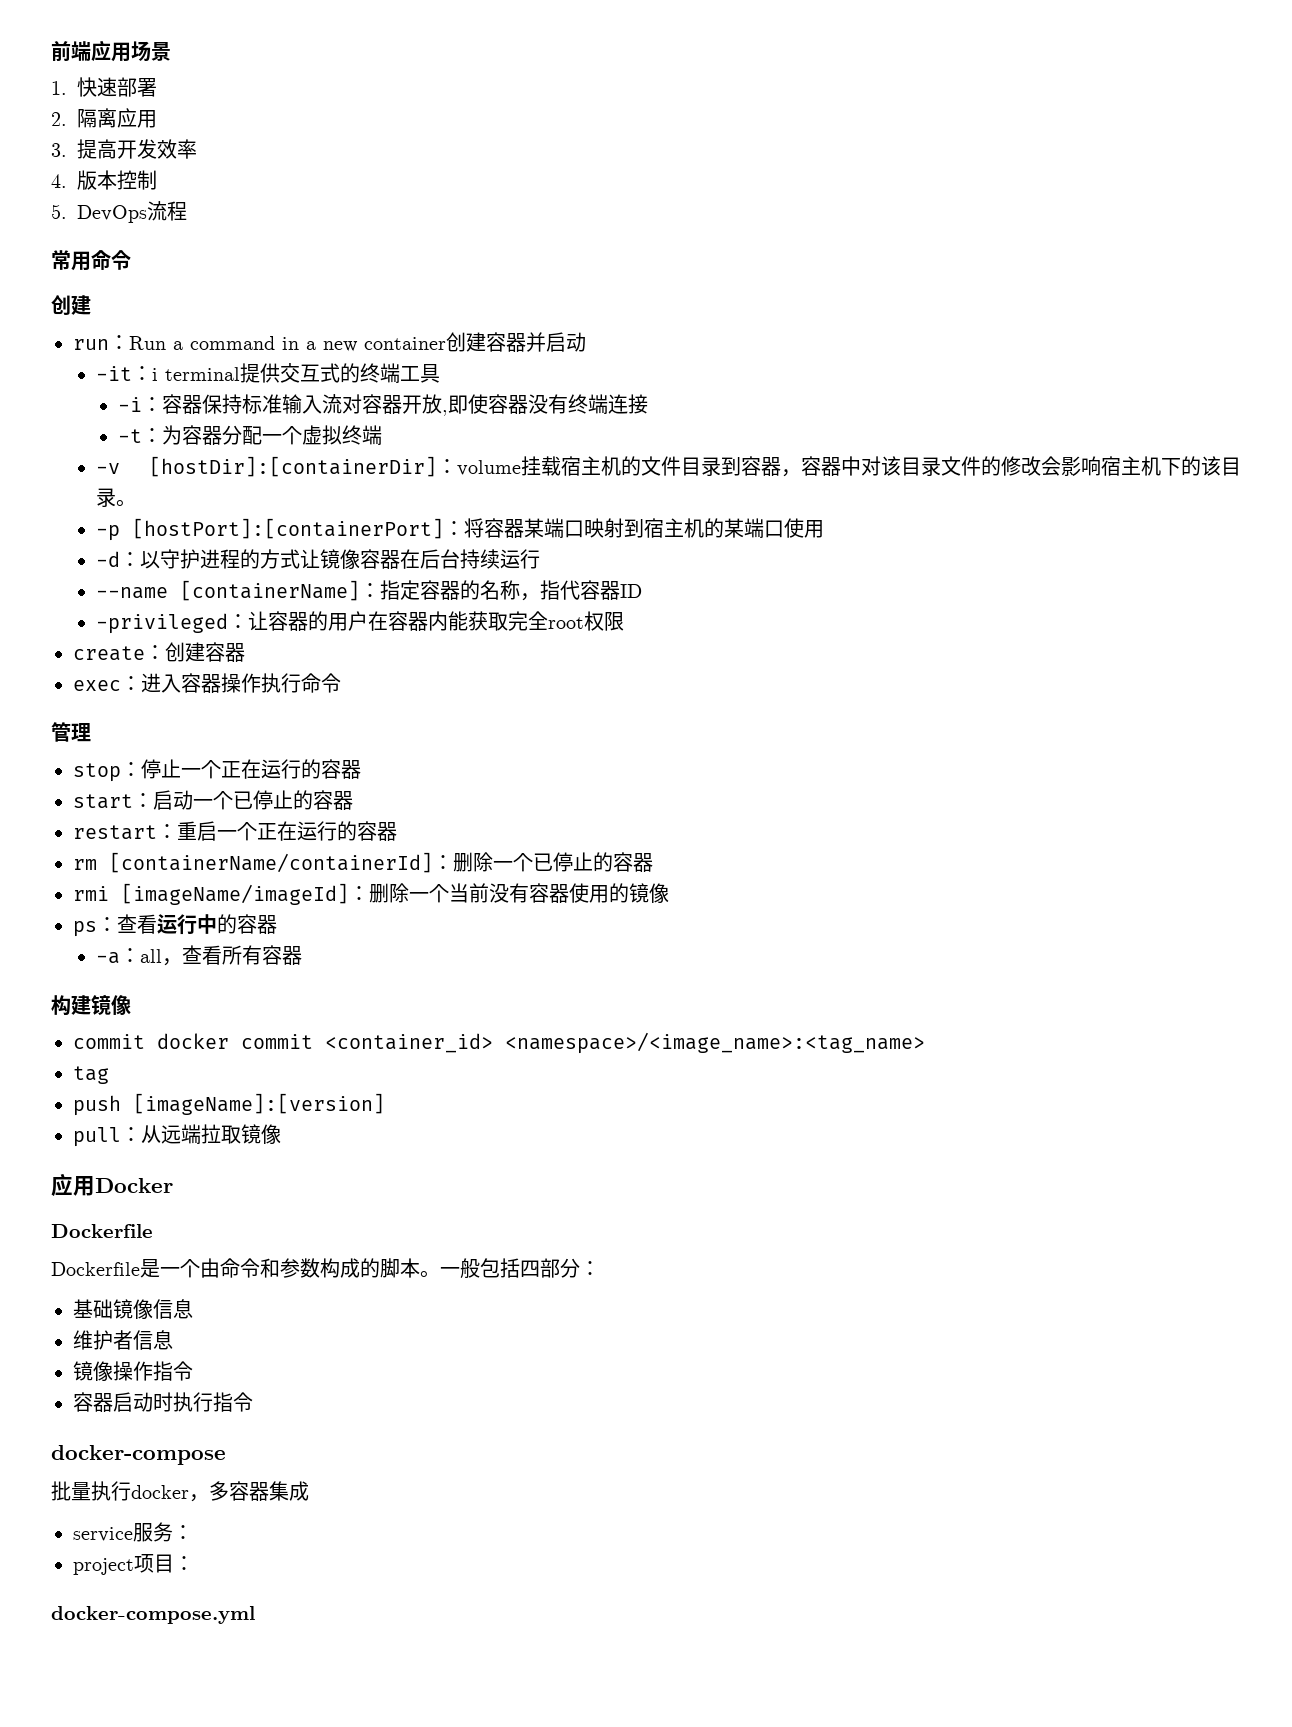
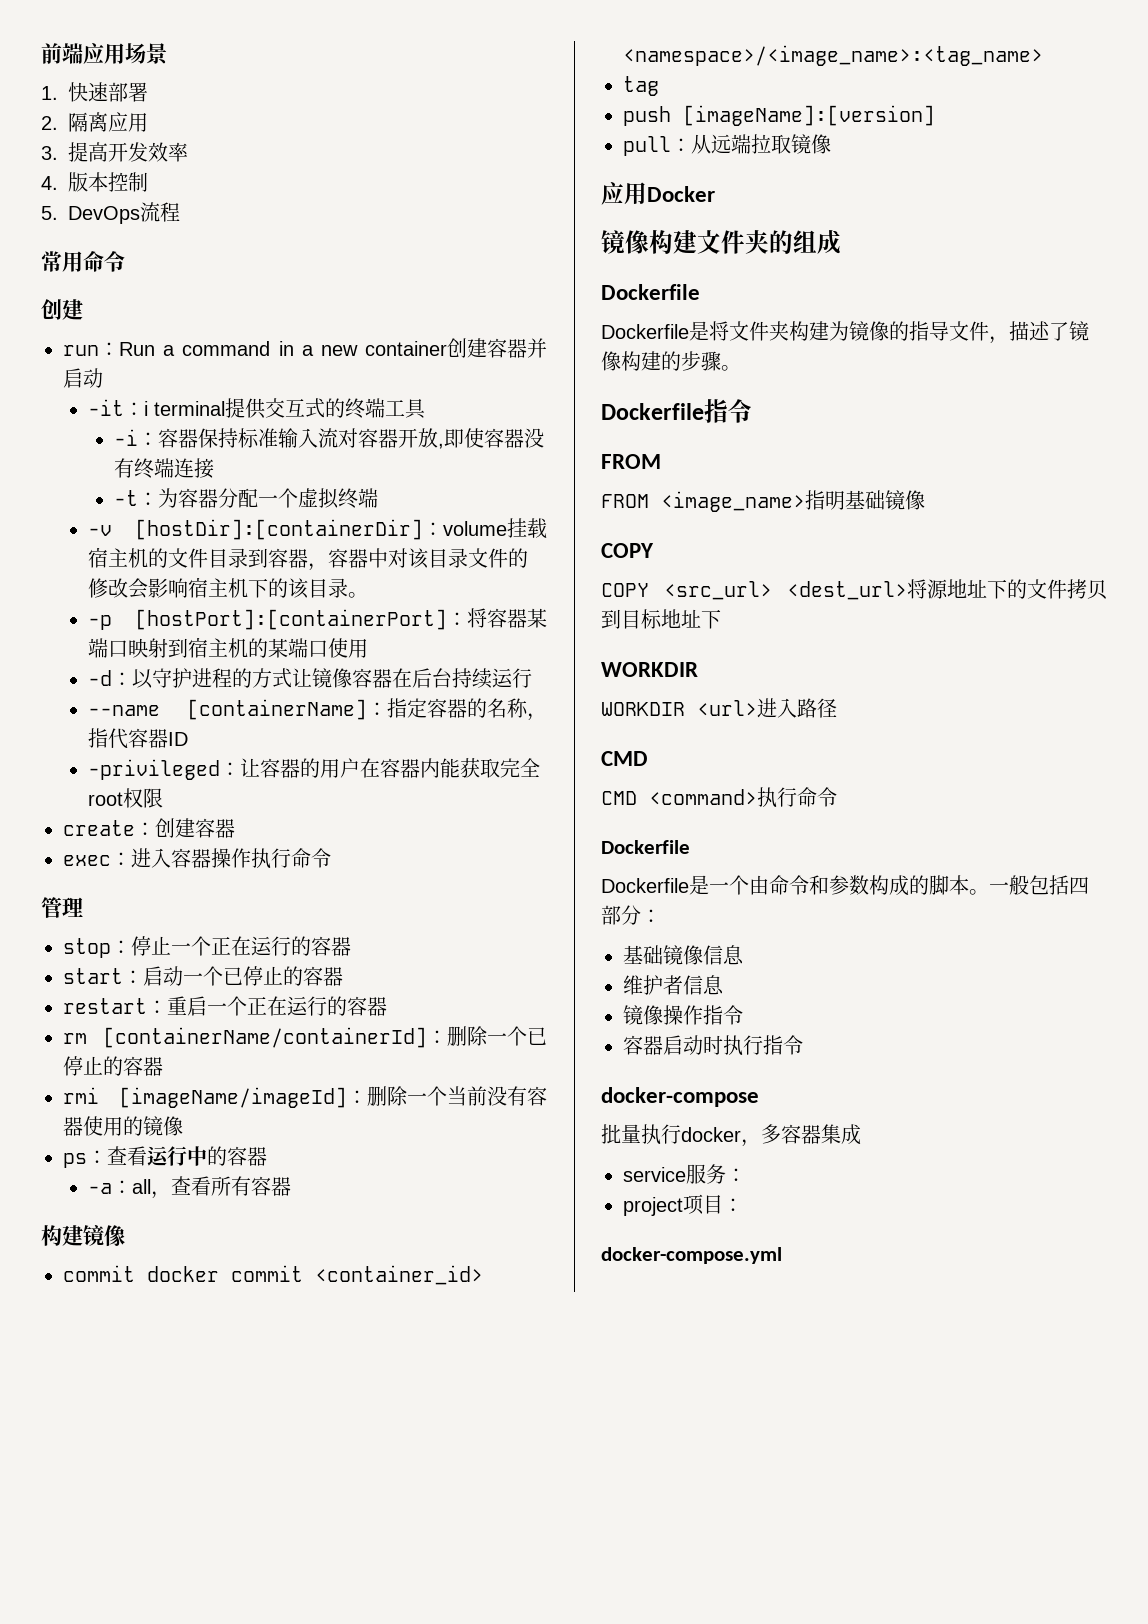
(173, 1185) none -> [601,230,841,254] [601,284,700,300] [601,321,1089,344] [601,351,741,371] [601,399,752,423] [601,454,661,469] [601,490,925,512] [601,543,654,558] [601,579,1107,600] [601,609,721,629] [601,662,698,677] [601,698,837,718] [601,751,648,766] [601,787,837,808] // 镜像构建文件夹的组成 // Dockerfile // Dockerfile是将文件夹构建为镜像的指导文件，描述了镜像构建的步骤。 // Dockerfile指令 // FROM // FROM <image_name>指明基础镜像 // COPY // COPY <src_url> <dest_url>将源地址下的文件拷贝到目标地址下 // WORKDIR // WORKDIR <url>进入路径 // CMD // CMD <command>执行命令

